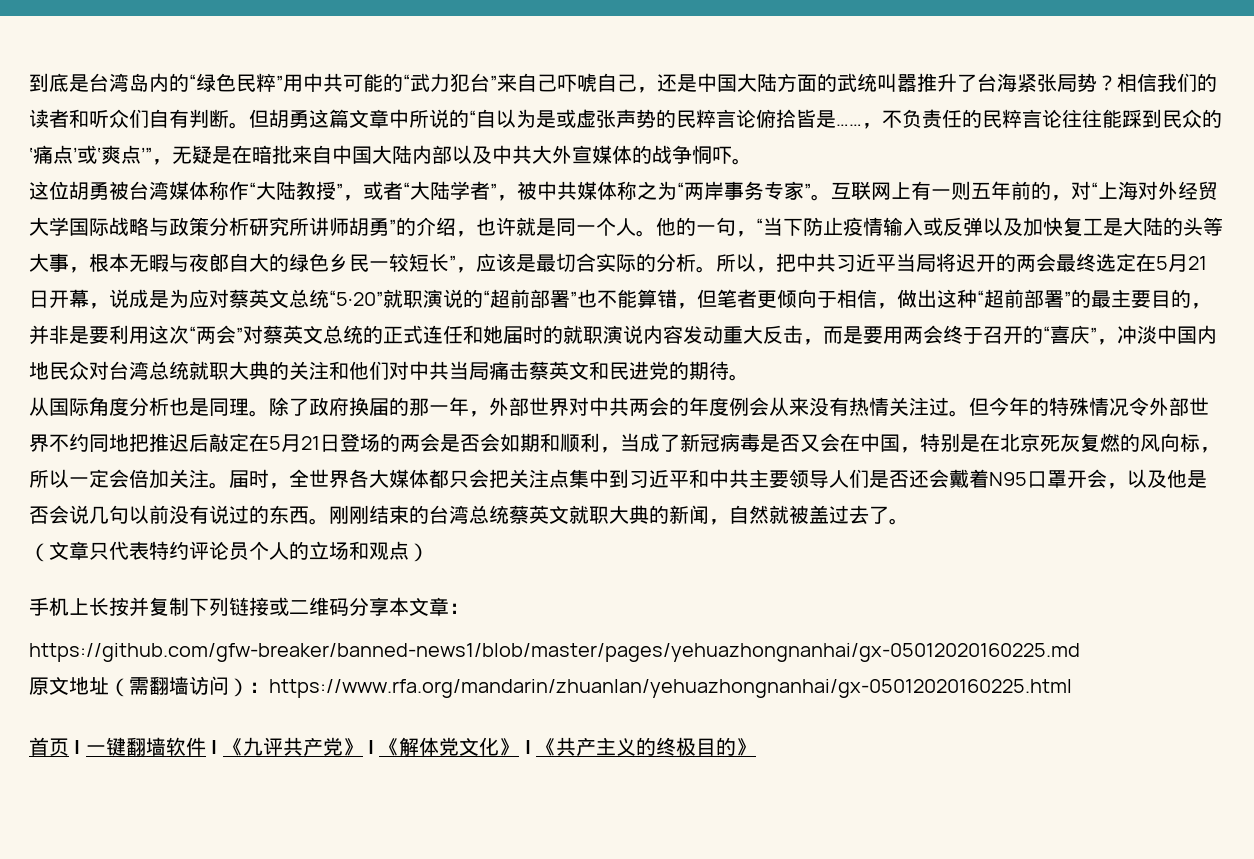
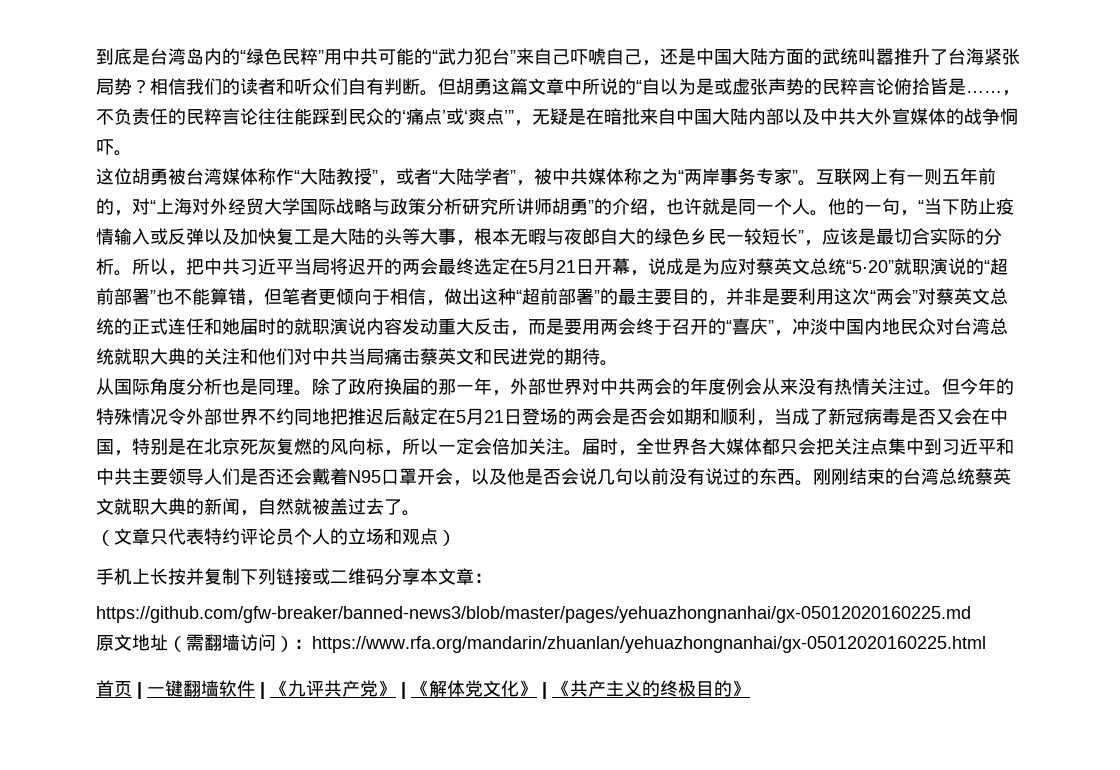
[29,643,1080,662] https://github.com/gfw-breaker/banned-news1/blob/master/pages/yehuazhongnanhai/gx-05012020160225.md -> [96,606,971,623] https://github.com/gfw-breaker/banned-news3/blob/master/pages/yehuazhongnanhai/gx-05012020160225.md

